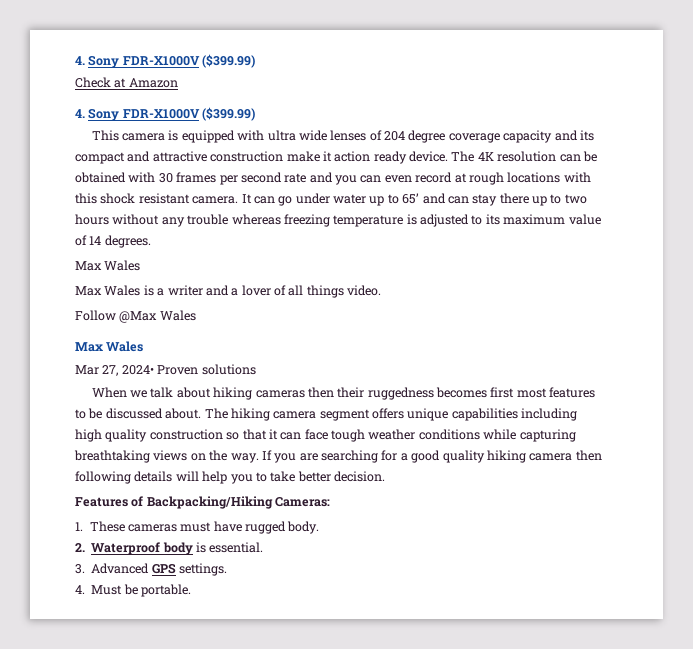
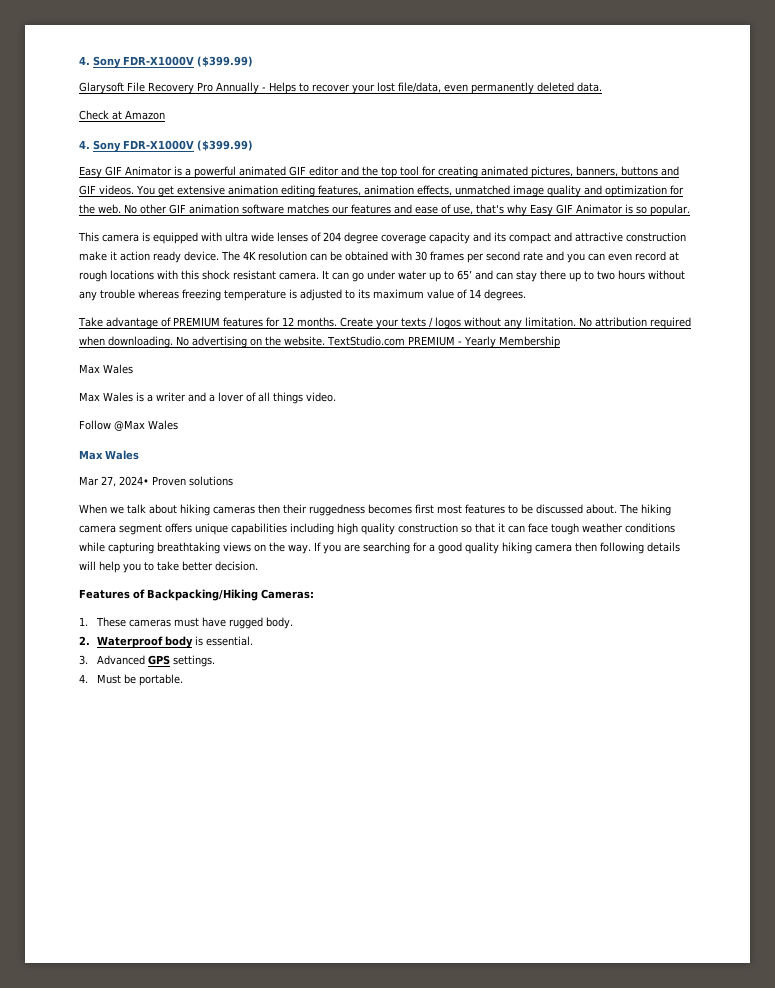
[75,54,256,68] 4. Sony FDR-X1000V ($399.99) -> [79,56,253,68] [79,82,602,94] 4. Sony FDR-X1000V ($399.99) // Glarysoft File Recovery Pro Annually - Helps to recover your lost file/data, even permanently deleted data.
(256, 114) none -> [79,166,679,178] [79,185,684,197] [79,204,690,216] // Easy GIF Animator is a powerful animated GIF editor and the top tool for creating animated pictures, banners, buttons and GIF videos. You get extensive animation editing features, animation effects, unmatched image quality and optimization for the web. No other GIF animation software matches our features and ease of use, that's why Easy GIF Animator is so popular.
(151, 241) none -> [78,317,691,329] [79,336,560,348] // Take advantage of PREMIUM features for 12 months. Create your texts / logos without any limitation. No attribution required when downloading. No advertising on the website. TextStudio.com PREMIUM - Yearly Membership

